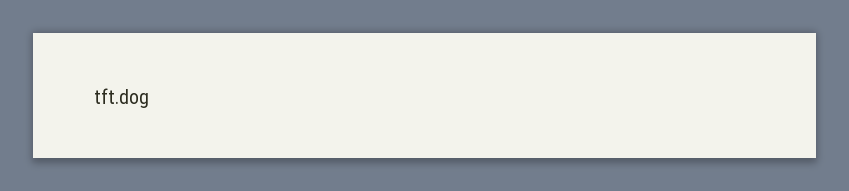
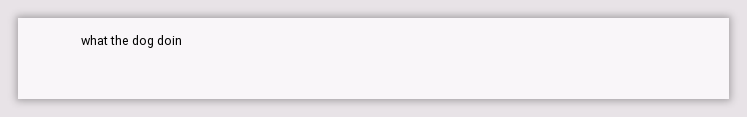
[94,88,149,108] tft.dog -> [81,35,183,48] what the dog doin

